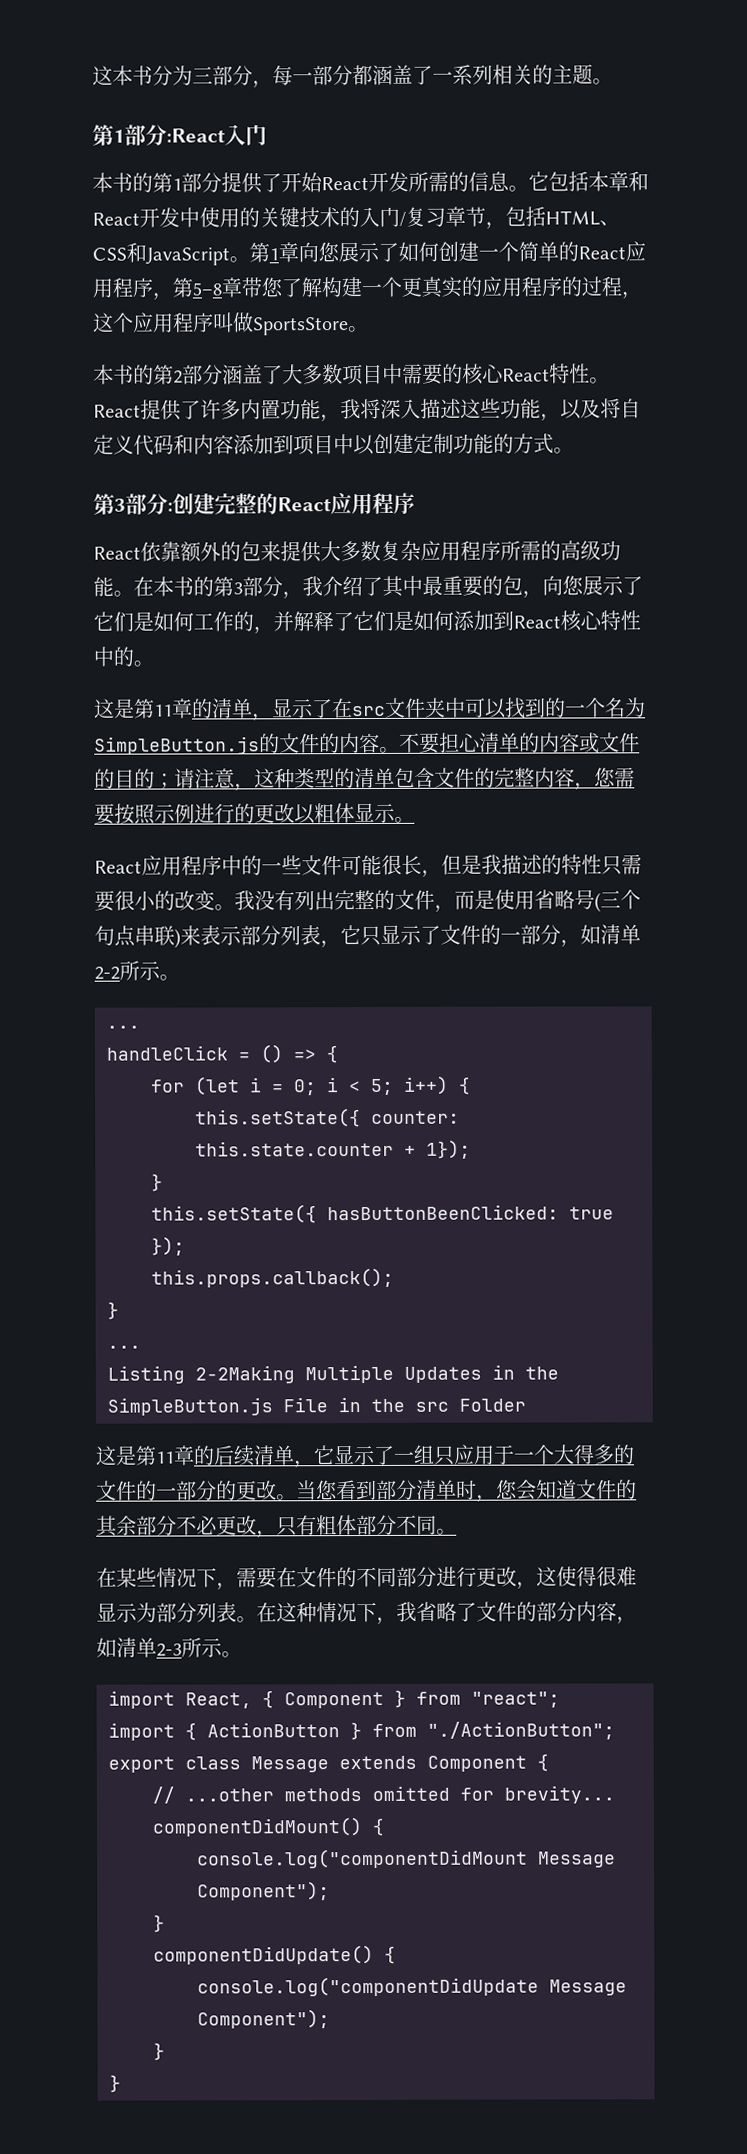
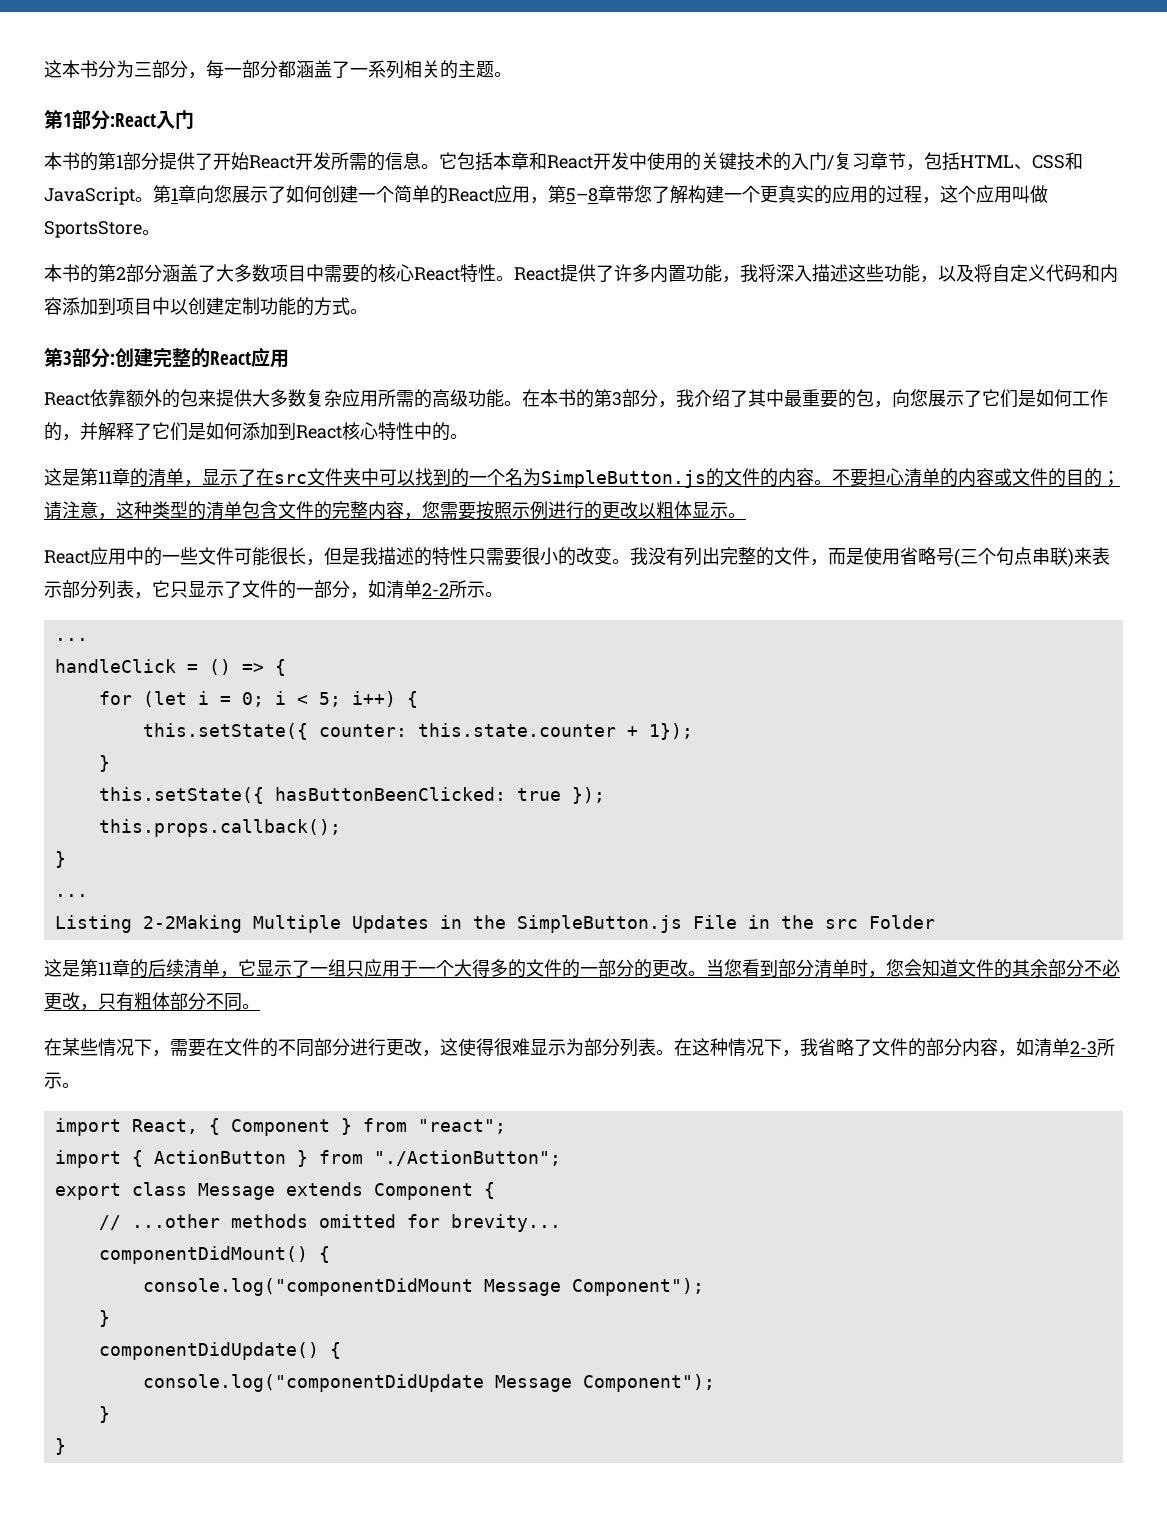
[112,277,153,298] 程序 -> (530, 194) none
[521,276,562,297] 程序 -> (868, 194) none
[172,312,214,333] 程序 -> (1012, 194) none
[372,492,415,515] 程序 -> (289, 358) none
[460,540,501,561] 程序 -> (378, 398) none
[181,855,222,876] 程序 -> (126, 556) none

